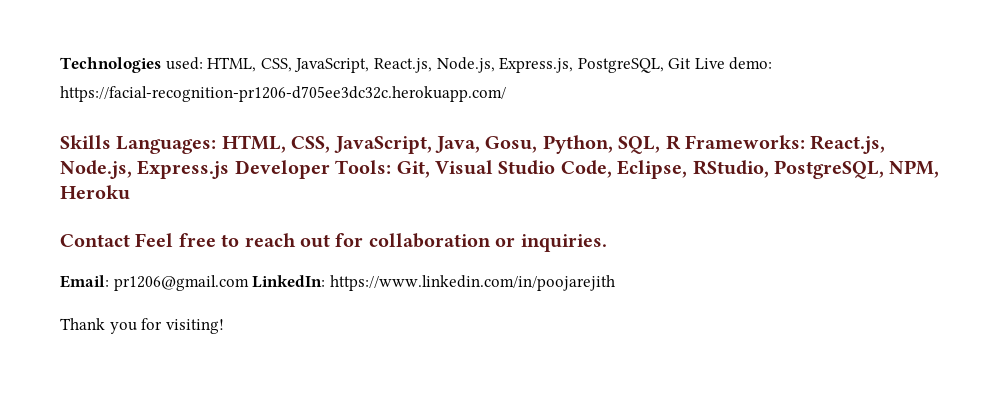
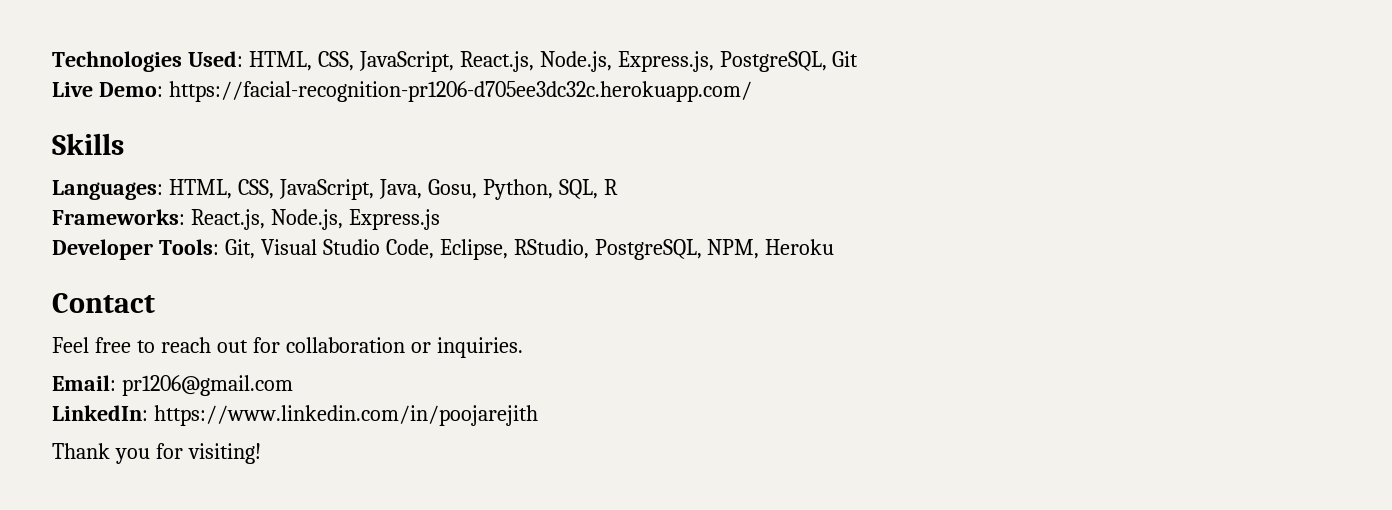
[165,57,203,70] used: -> [187,51,243,67] Used:
[694,57,773,70] Live demo: -> [52,82,163,97] // Live Demo:
(111, 142) none -> (124, 144) //
(681, 142) none -> (618, 187) //
(230, 169) none -> (440, 219) //
(130, 240) none -> (155, 303) //
(249, 283) none -> (293, 385) //

